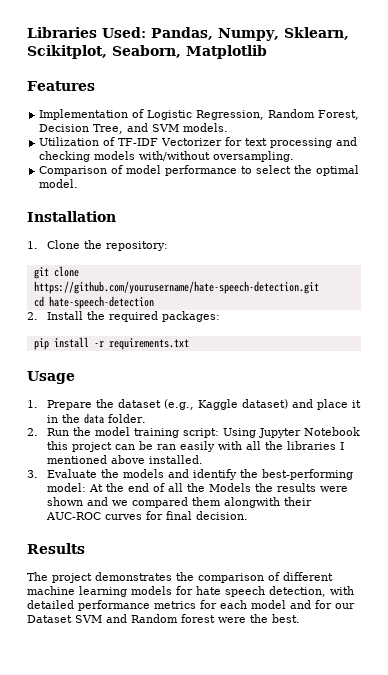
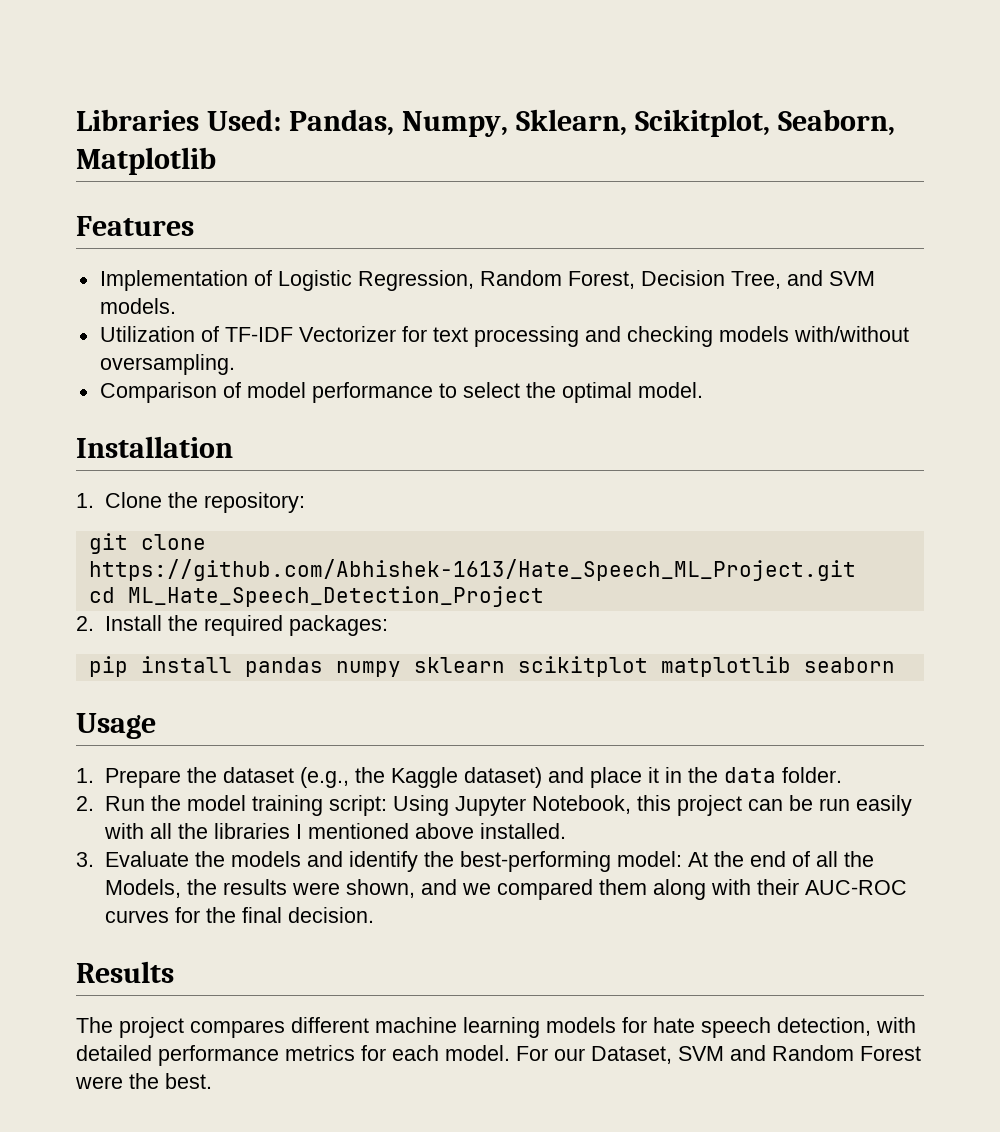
[33,281,319,294] https://github.com/yourusername/hate-speech-detection.git -> [88,559,856,581] https://github.com/Abhishek-1613/Hate_Speech_ML_Project.git
[48,296,154,309] hate-speech-detection -> [127,586,544,607] ML_Hate_Speech_Detection_Project
[93,338,189,350] -r requirements.txt -> [244,656,895,677] pandas numpy sklearn scikitplot matplotlib seaborn
(195, 404) none -> [354,767,385,783] the
[304,427,361,436] Notebook -> [531,795,631,814] Notebook,
[157,444,177,450] ran -> [818,798,850,811] run
[209,483,252,492] Models -> [104,879,181,898] Models,
[47,497,84,506] shown -> [345,879,415,898] shown,
[224,497,281,508] alongwith -> [652,879,751,900] along with
(164, 515) none -> [205,907,236,923] the
[95,572,280,583] demonstrates the comparison of -> [190,1020,285,1038] compares
[251,600,355,609] [27,615,72,623] model and for our Dataset -> [445,1045,672,1064] model. For our Dataset,
[181,614,215,623] forest -> [860,1046,921,1061] Forest

